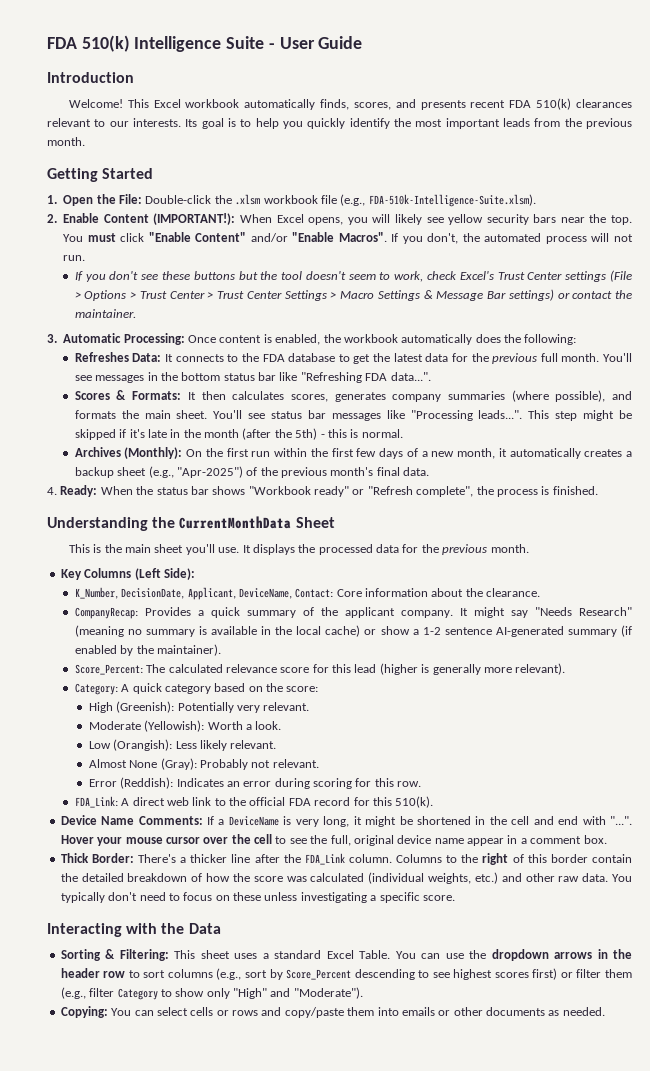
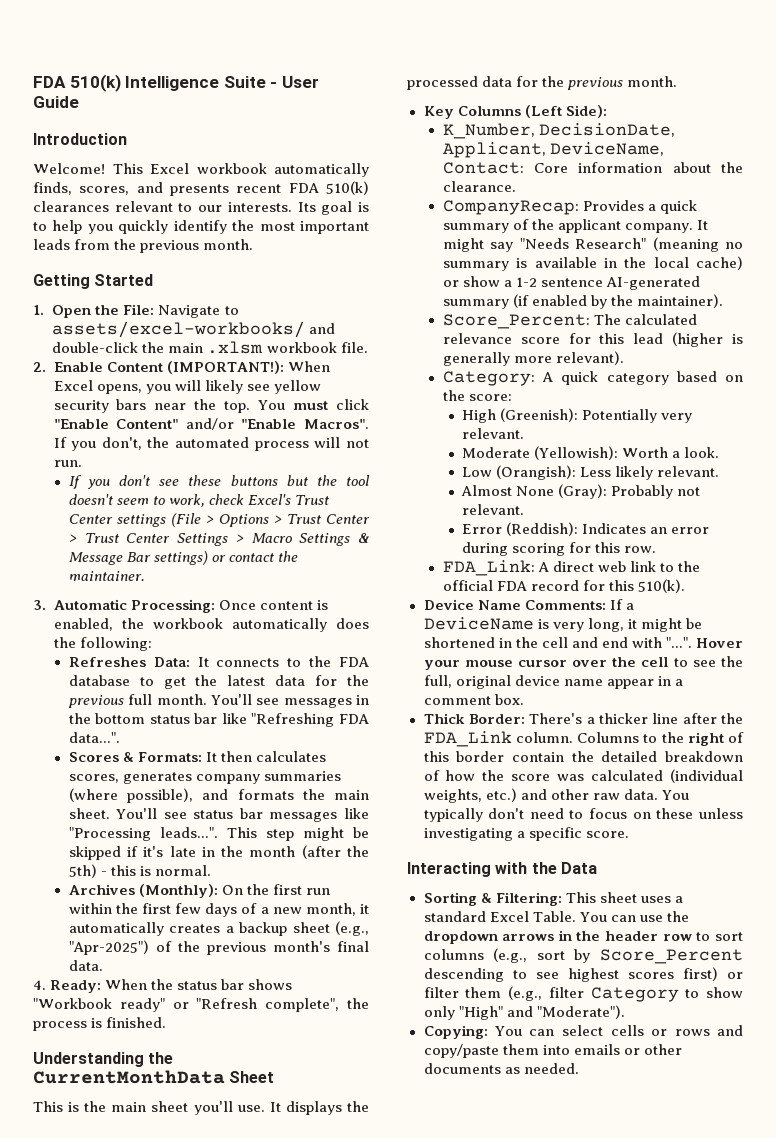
[145,194,536,207] Double-click the .xlsm workbook file (e.g., FDA-510k-Intelligence-Suite.xlsm). -> [158,305,239,318] [52,321,336,338] [52,341,368,354] Navigate to assets/excel-workbooks/ and double-click the main .xlsm workbook file.

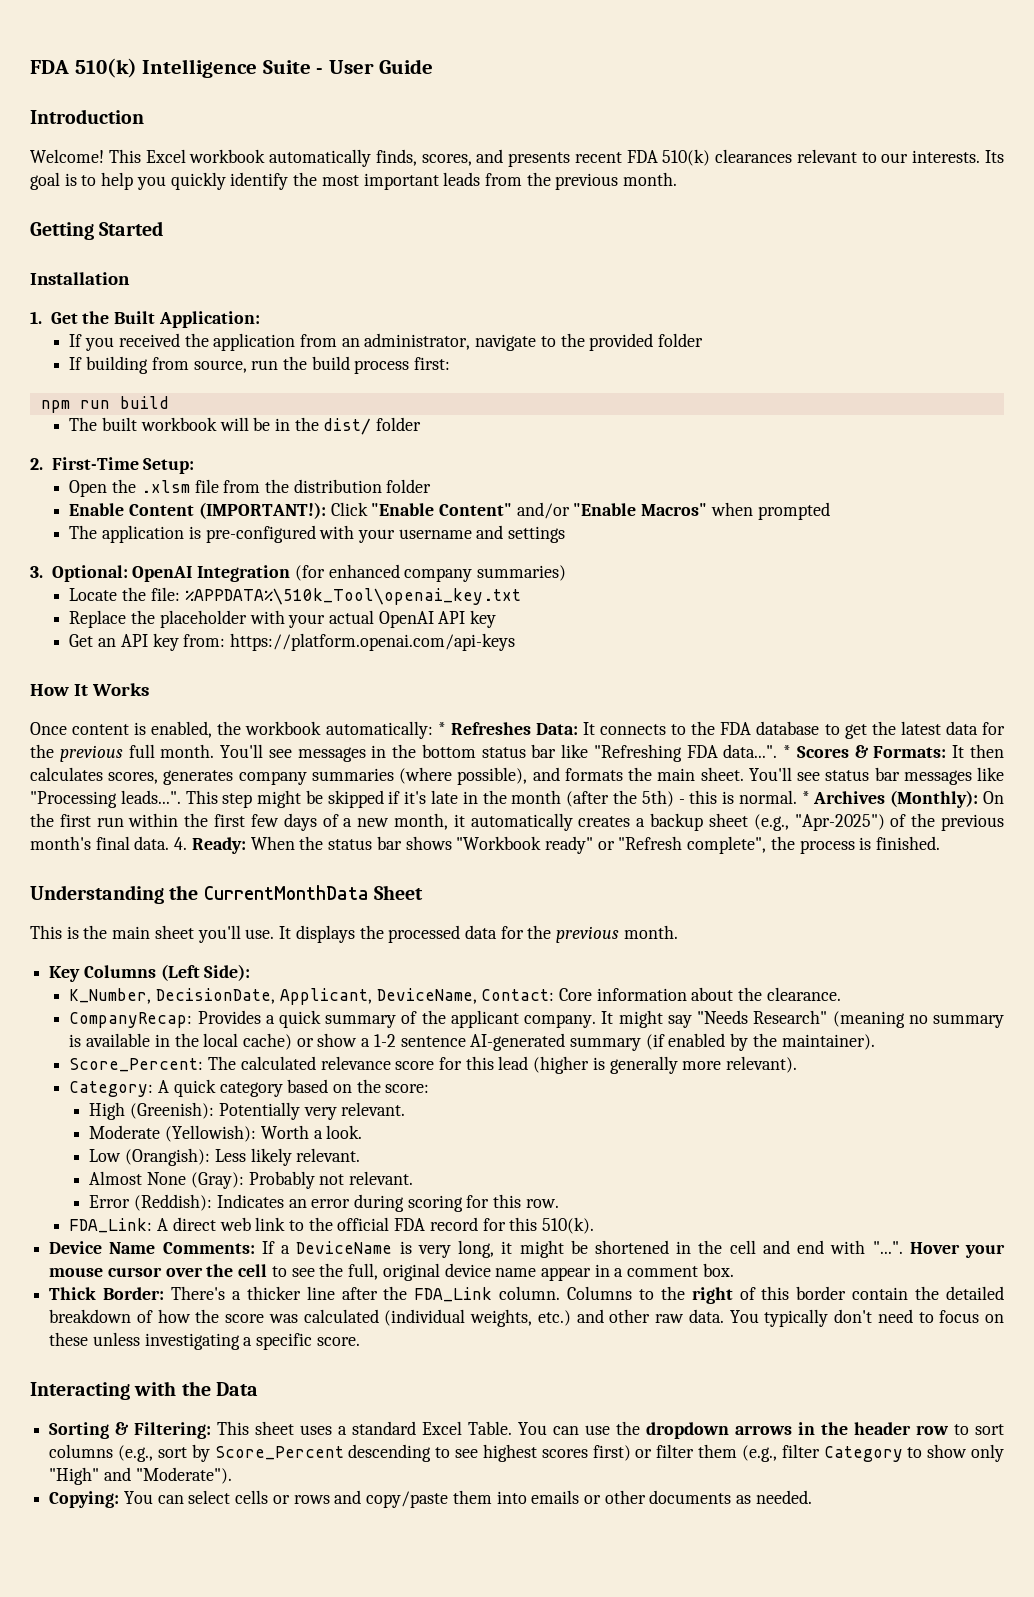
(154, 280) none -> [30,272,130,285] // Installation
[52,304,239,318] [52,321,336,338] [52,341,368,354] [33,361,330,374] [53,380,321,394] [53,399,370,413] [53,418,369,430] [53,437,369,451] [53,460,82,467] [68,475,371,489] [68,494,330,507] [68,513,370,527] [68,533,369,546] [68,551,299,565] [68,571,145,581] [33,599,215,613] Open the File: Navigate to assets/excel-workbooks/ and double-click the main .xlsm workbook file. // 2. Enable Content (IMPORTANT!): When Excel opens, you will likely see yellow security bars near the top. You must click "Enable Content" and/or "Enable Macros". If you don't, the automated process will not run. // If you don't see these buttons but the tool doesn't seem to work, check Excel's Trust Center settings (File > Options > Trust Center > Trust Center Settings > Macro Settings & Message Bar settings) or contact the maintainer. // 3. Automatic Processing: -> [50,311,260,328] [69,333,704,351] [69,356,451,374] [40,396,169,413] [69,417,422,435] [30,457,195,474] [69,479,432,497] [69,502,830,520] [69,525,566,543] [30,564,567,582] [69,587,521,605] [69,610,497,628] [69,633,515,651] [30,683,149,696] Get the Built Application: // If you received the application from an administrator, navigate to the provided folder // If building from source, run the build process first: // npm run build // The built workbook will be in the dist/ folder // 2. First-Time Setup: // Open the .xlsm file from the distribution folder // Enable Content (IMPORTANT!): Click "Enable Content" and/or "Enable Macros" when prompted // The application is pre-configured with your username and settings // 3. Optional: OpenAI Integration (for enhanced company summaries) // Locate the file: %APPDATA%\510k_Tool\openai_key.txt // Replace the placeholder with your actual OpenAI API key // Get an API key from: https://platform.openai.com/api-keys // How It Works //
[231,618,369,632] [53,637,152,651] automatically does the following: // -> [325,721,446,739] automatically: *
(120, 737) // -> [783,745,792,758] *
(212, 870) // -> [801,791,810,804] *
(103, 965) // -> (170, 843) none

